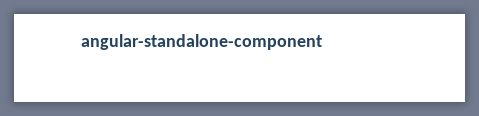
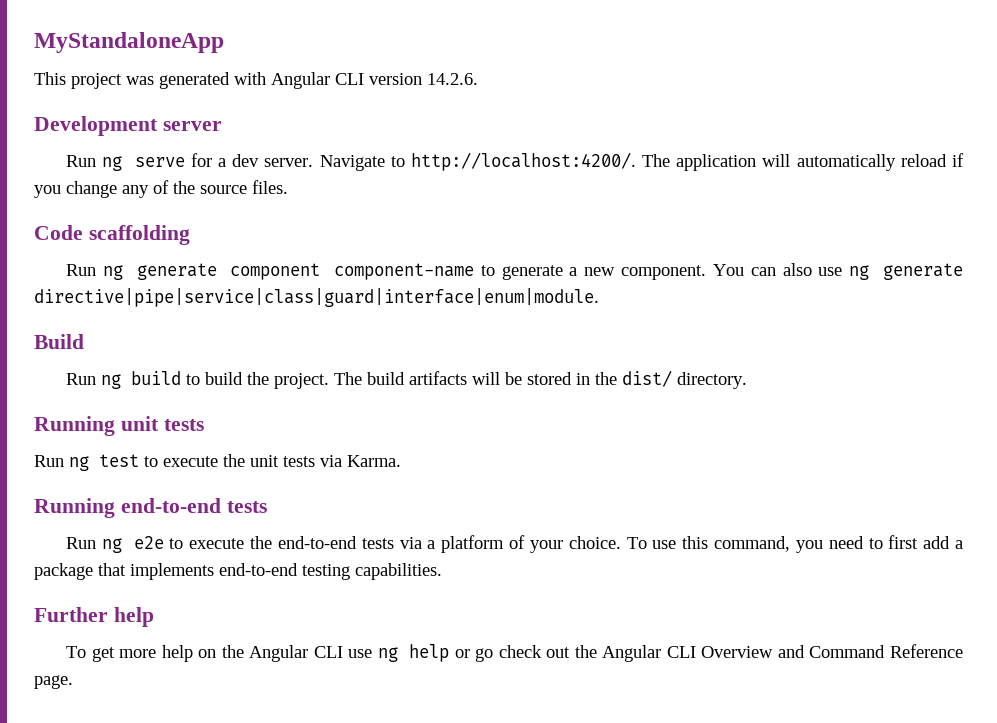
[81,34,322,50] angular-standalone-component -> [34,32,224,53] [34,72,478,89] [34,116,222,136] [66,152,964,171] [34,180,288,198] [34,225,190,245] [66,263,964,280] [34,288,599,307] [34,334,84,349] [66,370,748,389] [34,416,204,436] [34,454,401,471] [34,498,267,518] [66,535,964,553] [34,563,442,580] [34,607,154,627] [66,644,963,662] [34,675,73,689] MyStandaloneApp // This project was generated with Angular CLI version 14.2.6. // Development server // Run ng serve for a dev server. Navigate to http://localhost:4200/. The application will automatically reload if you change any of the source files. // Code scaffolding // Run ng generate component component-name to generate a new component. You can also use ng generate directive|pipe|service|class|guard|interface|enum|module. // Build // Run ng build to build the project. The build artifacts will be stored in the dist/ directory. // Running unit tests // Run ng test to execute the unit tests via Karma. // Running end-to-end tests // Run ng e2e to execute the end-to-end tests via a platform of your choice. To use this command, you need to first add a package that implements end-to-end testing capabilities. // Further help // To get more help on the Angular CLI use ng help or go check out the Angular CLI Overview and Command Reference page.

